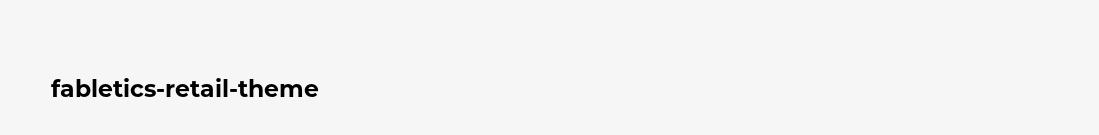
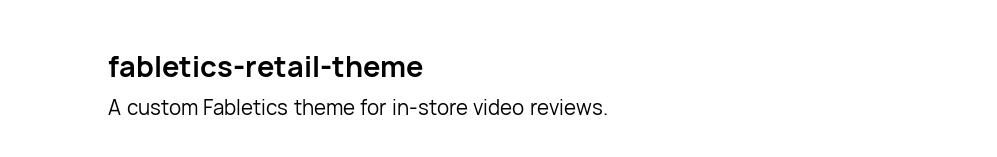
(319, 87) none -> [108,99,608,115] // A custom Fabletics theme for in-store video reviews.

